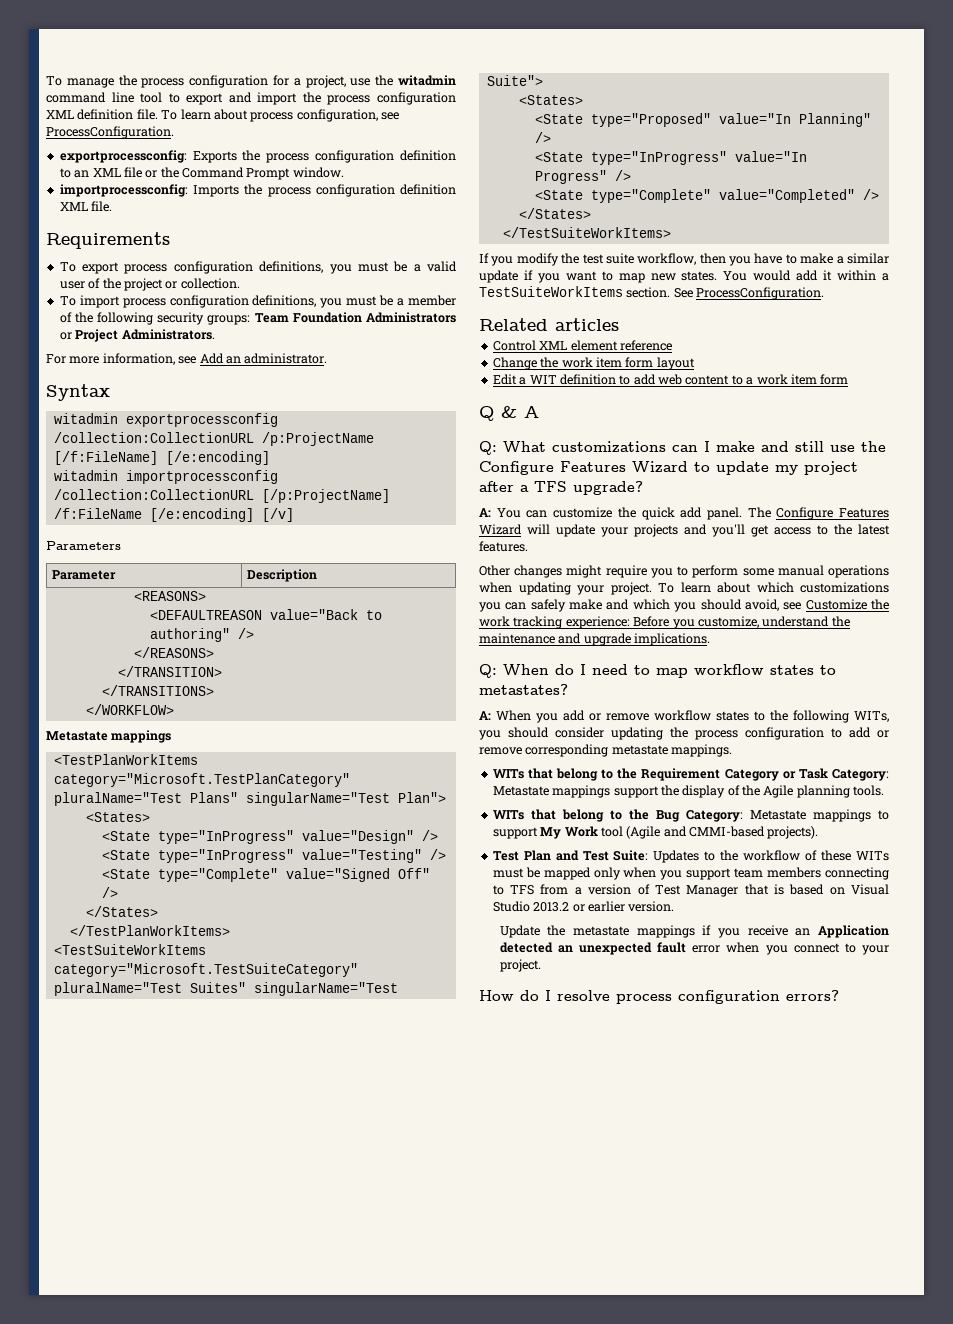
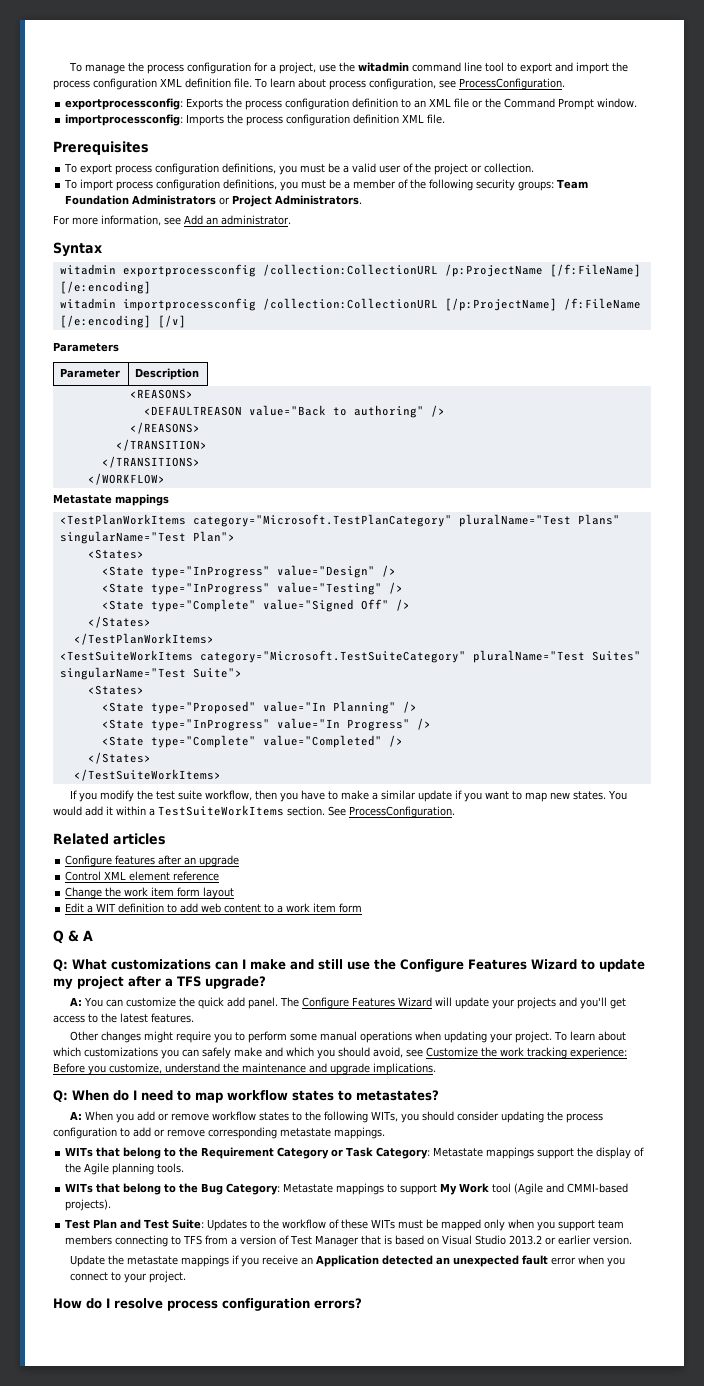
[46,232,170,249] Requirements -> [53,141,149,155] Prerequisites
(619, 324) none -> [65,855,240,867] // Configure features after an upgrade

